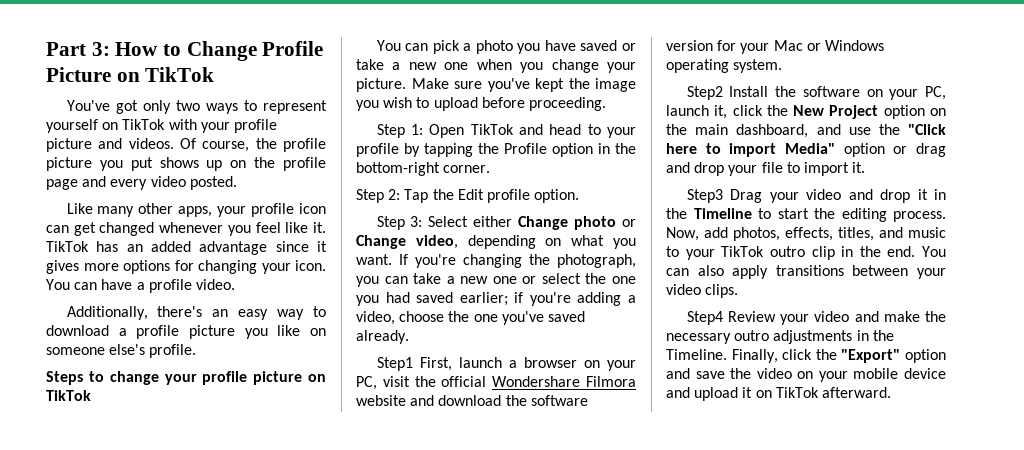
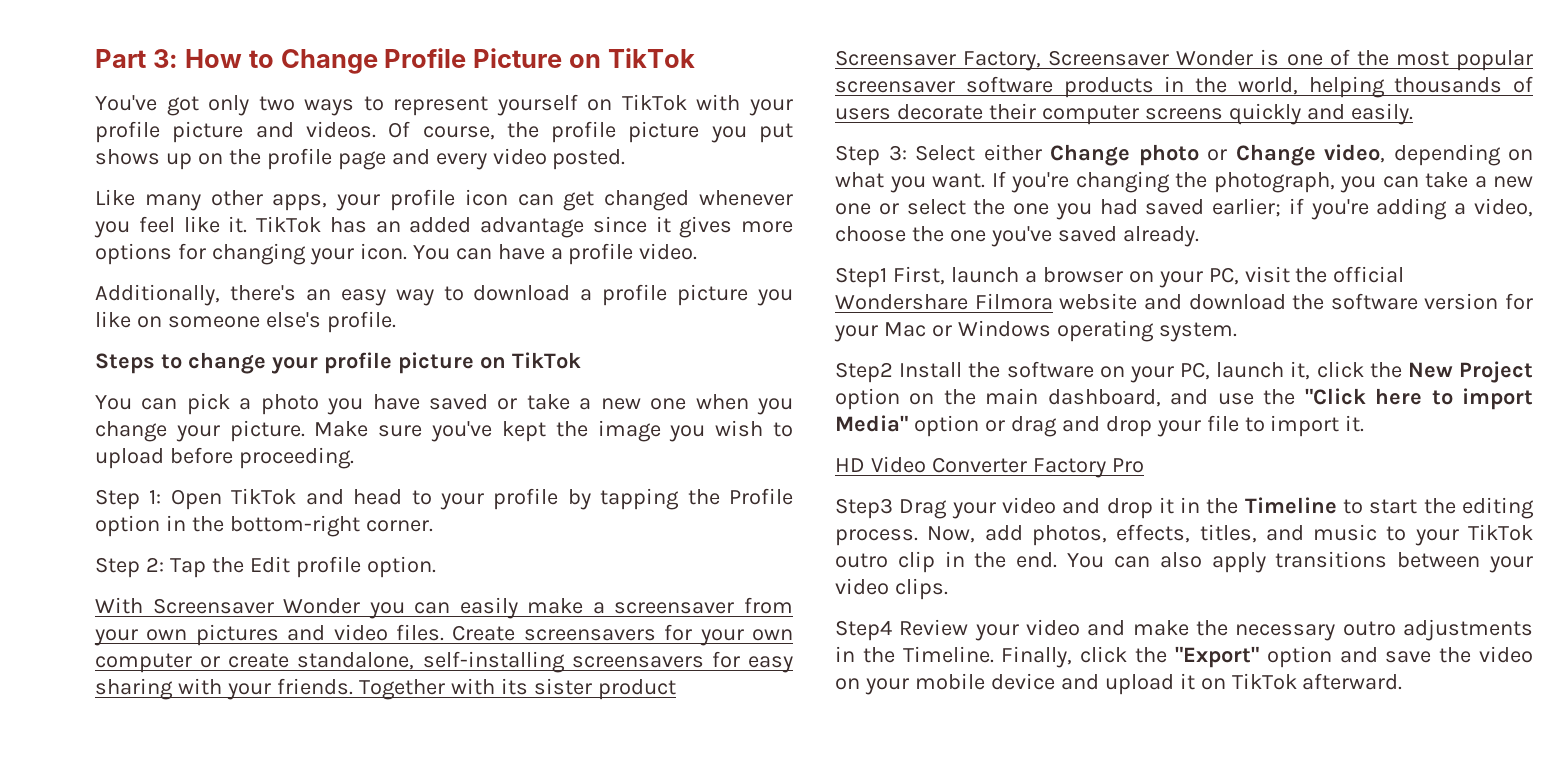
(580, 196) none -> [95,597,793,619] [94,624,793,646] [95,651,793,673] [95,678,676,700] [835,49,1533,71] [835,76,1533,98] [835,103,1413,125] // With Screensaver Wonder you can easily make a screensaver from your own pictures and video files. Create screensavers for your own computer or create standalone, self-installing screensavers for easy sharing with your friends. Together with its sister product Screensaver Factory, Screensaver Wonder is one of the most popular screensaver software products in the world, helping thousands of users decorate their computer screens quickly and easily.
(866, 167) none -> [835,456,1144,478] // HD Video Converter Factory Pro

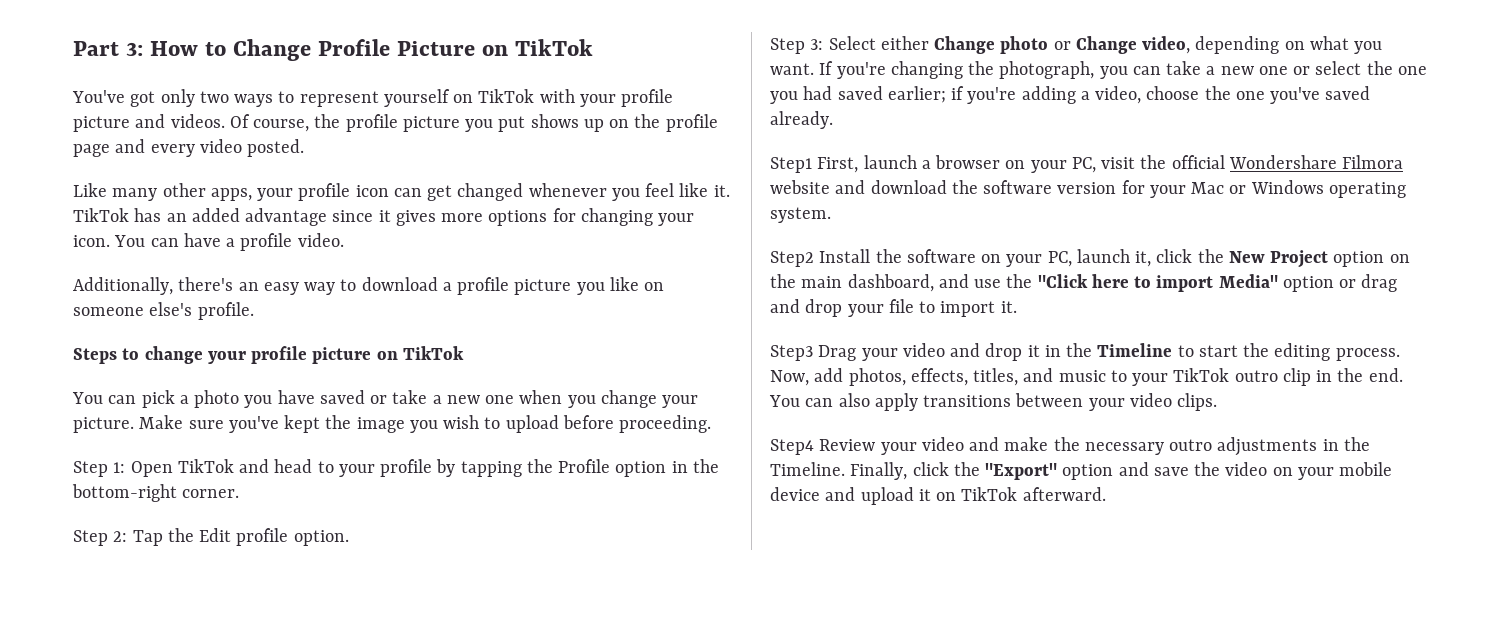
[95,597,793,619] [94,624,793,646] [95,651,793,673] [95,678,676,700] [835,49,1533,71] [835,76,1533,98] [835,103,1413,125] // With Screensaver Wonder you can easily make a screensaver from your own pictures and video files. Create screensavers for your own computer or create standalone, self-installing screensavers for easy sharing with your friends. Together with its sister product Screensaver Factory, Screensaver Wonder is one of the most popular screensaver software products in the world, helping thousands of users decorate their computer screens quickly and easily. -> (349, 538) none
[835,456,1144,478] // HD Video Converter Factory Pro -> (1017, 307) none

